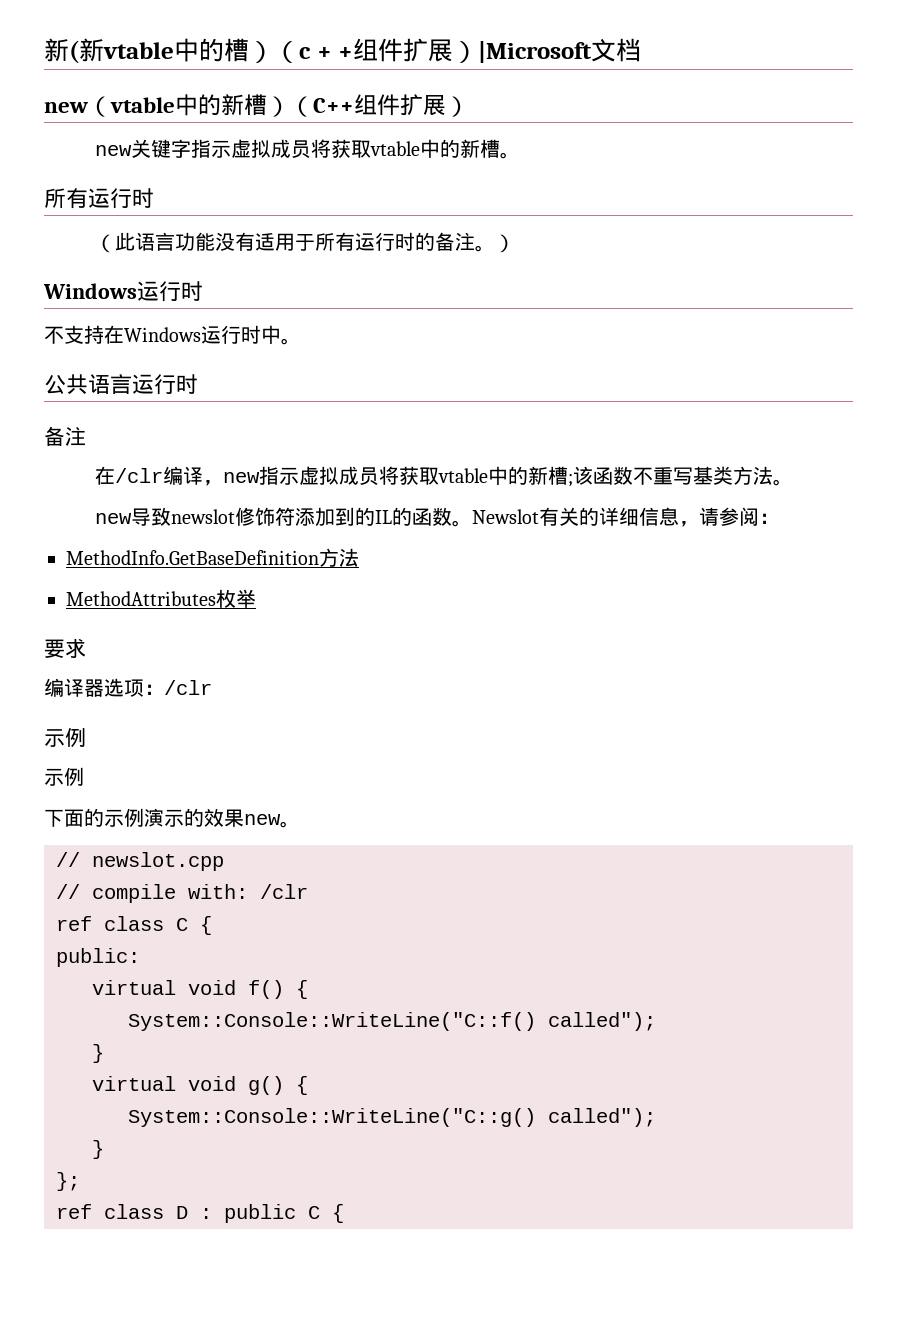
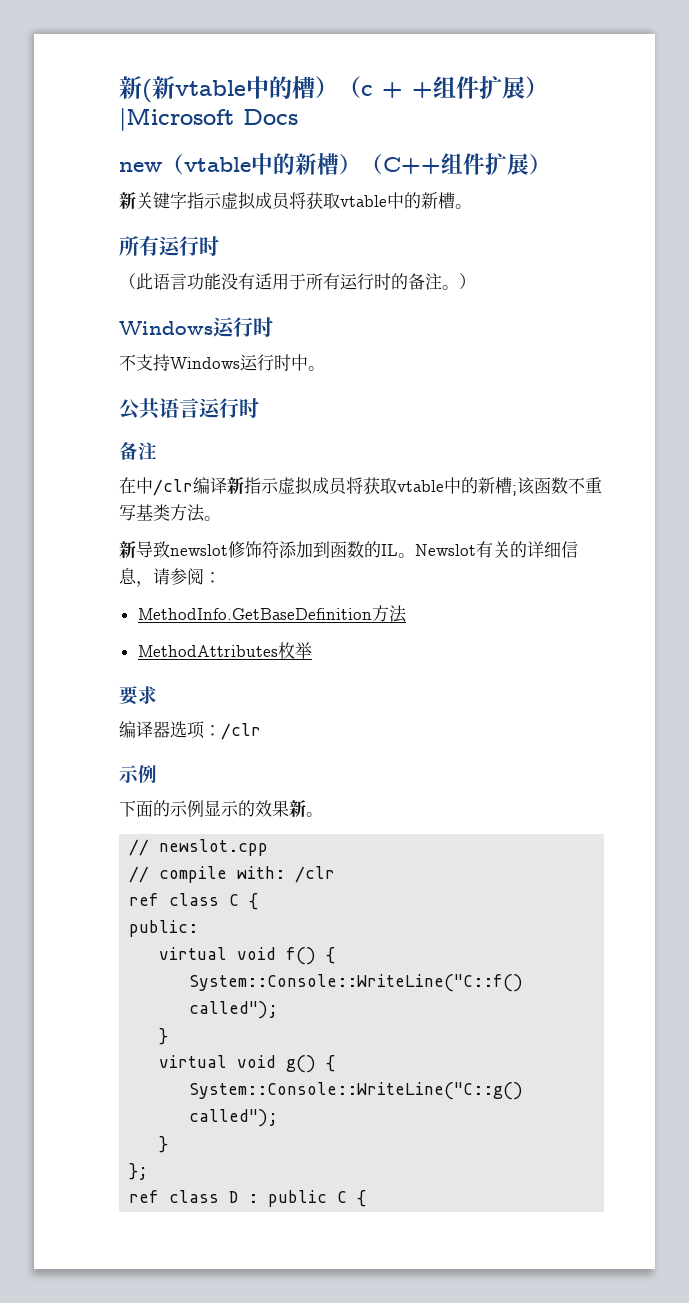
[591,38,642,62] 文档 -> [243,109,298,125] Docs
[95,145,133,156] new -> [119,192,136,209] 新
[104,325,124,344] 在 -> (170, 362) none
(116, 475) none -> [136,477,153,494] 中
[203,472,261,486] ，new -> [227,477,244,494] 新
[95,513,133,524] new -> [119,541,136,558] 新
[355,507,453,526] 的IL的函数 -> [330,541,398,558] 函数的IL
[44,767,84,786] // 示例 -> (157, 774) none
[144,808,164,827] 演 -> [204,800,221,816] 显
[244,814,281,825] new -> [289,800,306,817] 新

